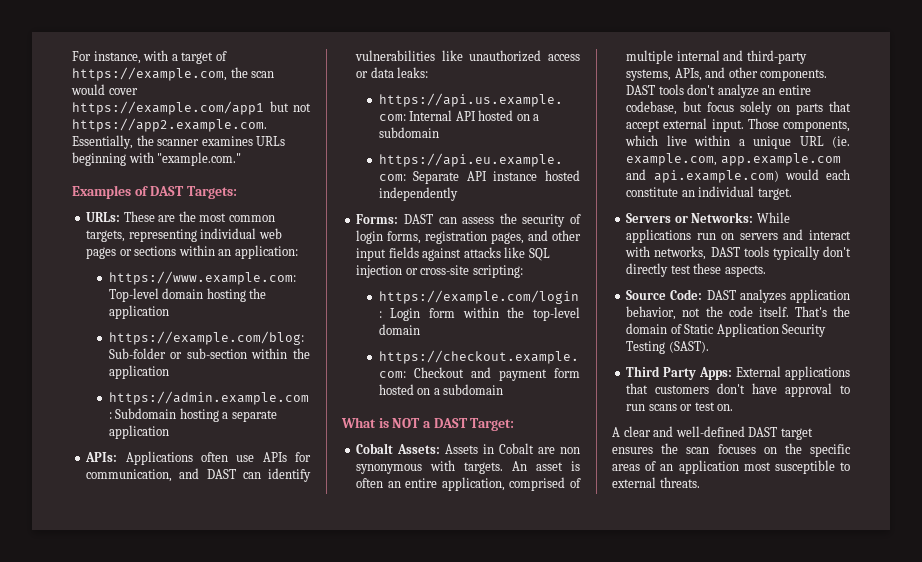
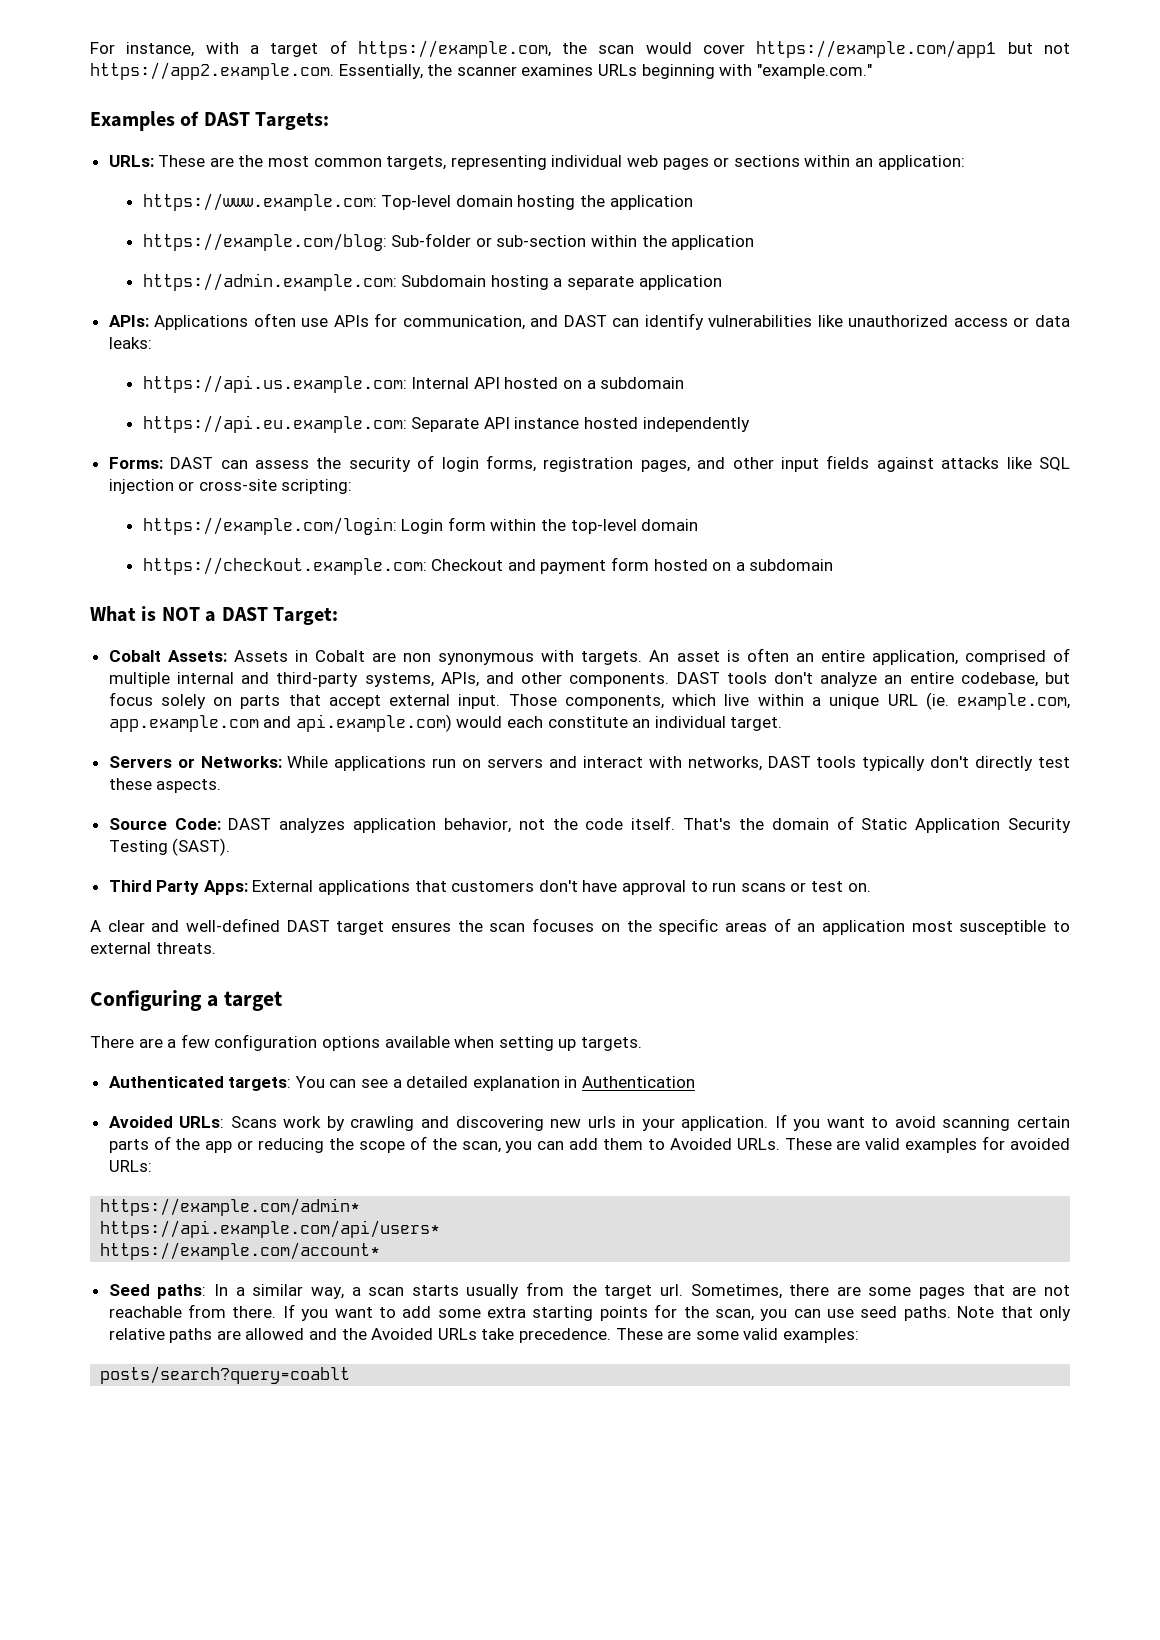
(700, 482) none -> [90,990,282,1011] [90,1034,642,1051] [108,1076,696,1091] [108,1114,1070,1131] [108,1136,1070,1153] [108,1160,152,1172] [100,1198,361,1216] [100,1220,441,1238] [100,1242,381,1260] [108,1282,1070,1299] [108,1304,1071,1321] [108,1328,859,1343] [100,1366,351,1384] // Configuring a target // There are a few configuration options available when setting up targets. // Authenticated targets: You can see a detailed explanation in Authentication // Avoided URLs: Scans work by crawling and discovering new urls in your application. If you want to avoid scanning certain parts of the app or reducing the scope of the scan, you can add them to Avoided URLs. These are valid examples for avoided URLs: // https://example.com/admin* // https://api.example.com/api/users* // https://example.com/account* // Seed paths: In a similar way, a scan starts usually from the target url. Sometimes, there are some pages that are not reachable from there. If you want to add some extra starting points for the scan, you can use seed paths. Note that only relative paths are allowed and the Avoided URLs take precedence. These are some valid examples: // posts/search?query=coablt

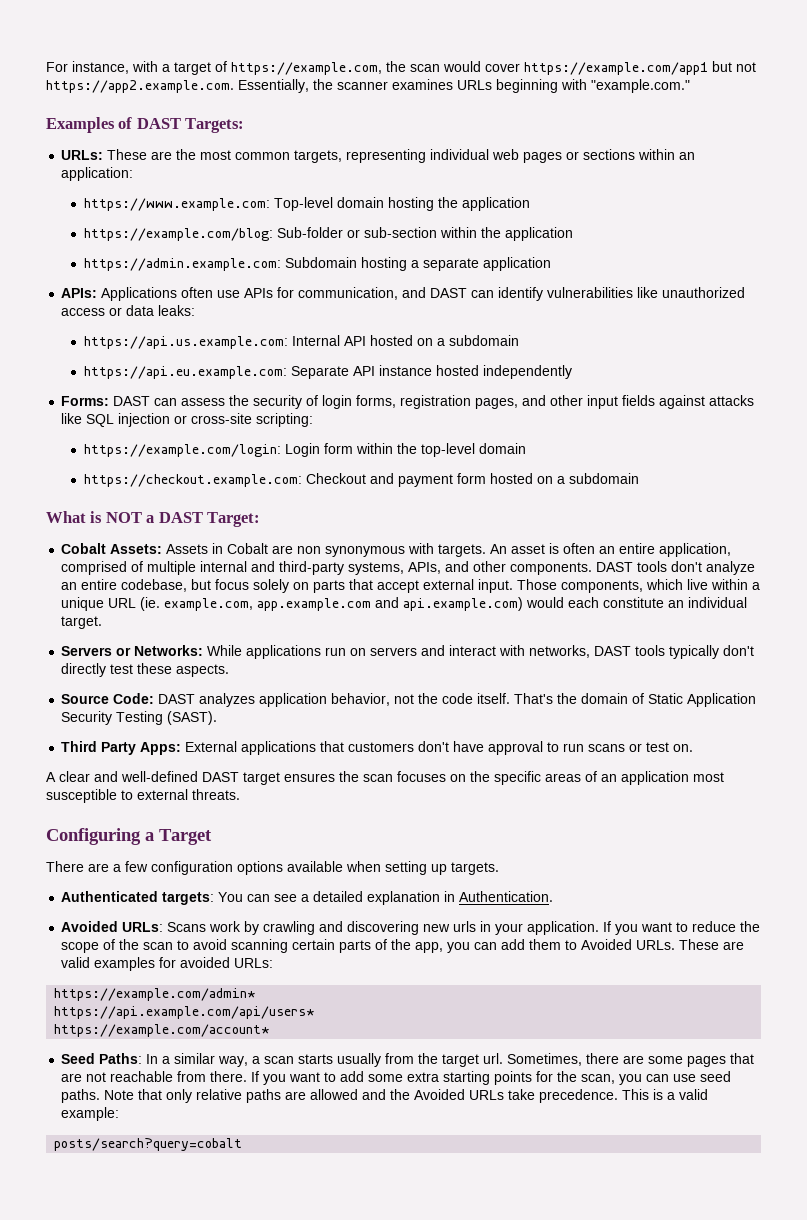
[223,991,282,1011] target -> [159,829,212,845] Target
[582,1076,696,1088] Authentication -> [459,891,554,902] Authentication.
(889, 1122) none -> [692,921,761,932] [61,939,190,953] reduce the scope of the scan to
[205,1136,501,1153] app or reducing the scope of the scan, -> [415,942,444,953] app,
[157,1284,207,1299] paths: -> [99,1053,143,1064] Paths:
[615,1328,859,1343] [100,1366,351,1384] These are some valid examples: // posts/search?query=coablt -> [622,1089,709,1100] [61,1107,120,1121] [54,1138,243,1151] This is a valid example: // posts/search?query=cobalt

